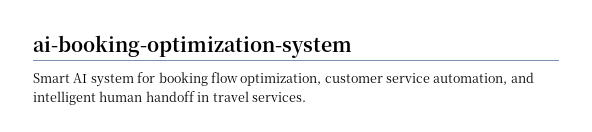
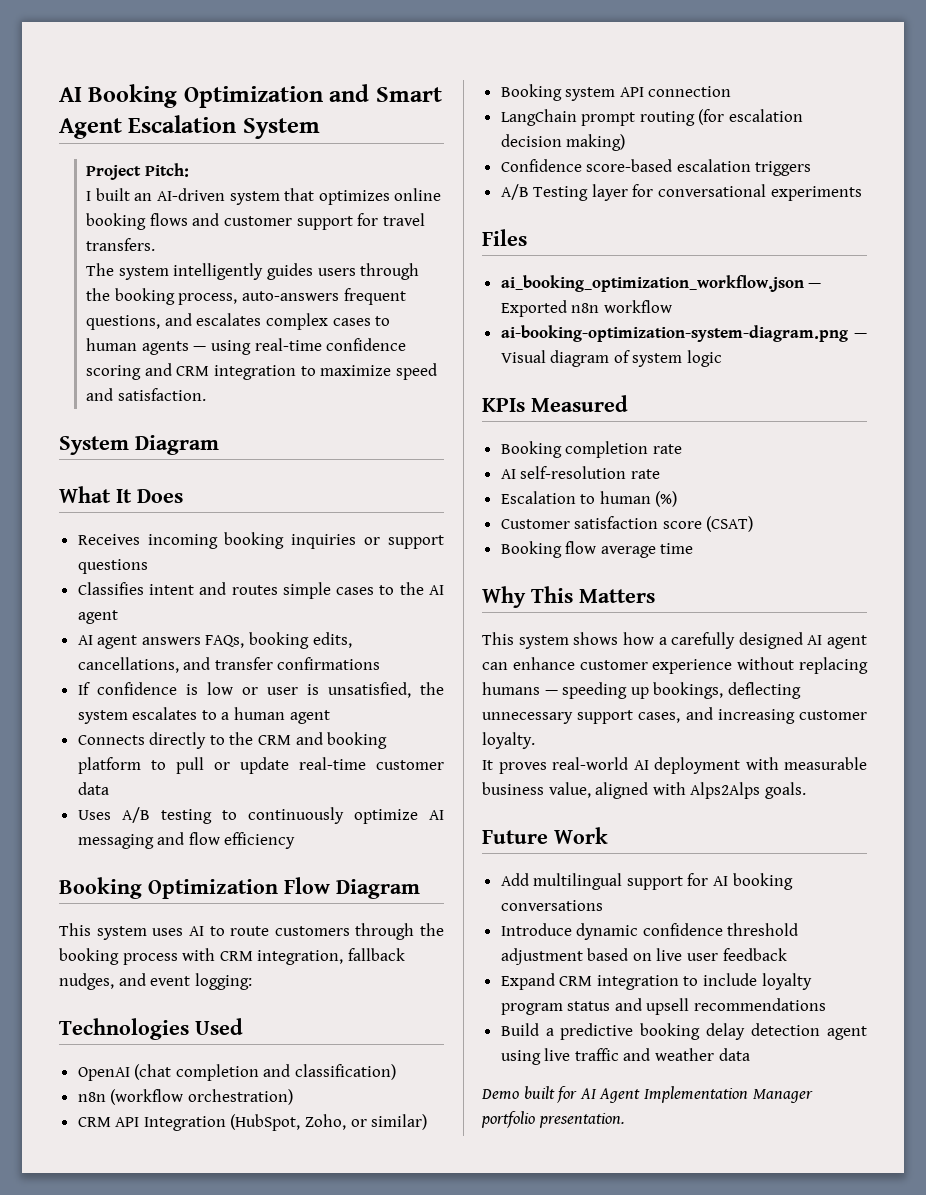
[33,35,352,58] [33,72,534,87] [33,91,306,105] ai-booking-optimization-system // Smart AI system for booking flow optimization, customer service automation, and intelligent human handoff in travel services. -> [59,84,442,108] [59,115,320,139] [86,163,189,180] [86,188,442,205] [86,213,425,230] [86,238,156,251] [86,263,420,280] [86,288,406,305] [86,313,391,330] [86,338,407,355] [86,363,437,380] [86,388,206,401] [59,435,219,455] [59,486,183,503] [77,532,445,549] [77,559,148,574] [77,582,445,599] [77,610,118,624] [77,632,352,649] [77,657,381,673] [77,682,444,698] [77,707,330,724] [77,732,388,749] [77,757,445,774] [77,782,109,795] [77,807,445,824] [77,832,296,849] [59,877,420,899] [59,923,444,940] [59,948,405,965] [59,973,252,990] [59,1018,243,1040] [77,1064,397,1081] [77,1089,293,1105] [77,1114,428,1131] [500,84,732,101] [500,109,804,126] [500,134,626,151] [500,159,812,176] [500,184,862,201] [482,229,527,246] [500,275,822,292] [500,300,672,317] [500,325,867,342] [500,350,723,367] [482,395,628,412] [500,441,682,458] [500,466,660,479] [500,491,678,507] [500,516,754,532] [500,541,694,558] [482,586,655,608] [482,632,867,649] [482,657,868,674] [482,682,801,699] [482,707,867,724] [482,732,535,749] [482,757,867,774] [482,782,806,799] [482,827,608,844] [500,873,793,890] [500,900,603,911] [500,923,799,940] [500,948,787,965] [500,973,812,990] [500,998,827,1015] [500,1023,867,1040] [500,1048,750,1065] [481,1086,813,1103] [481,1111,625,1128] AI Booking Optimization and Smart Agent Escalation System // Project Pitch: // I built an AI-driven system that optimizes online booking flows and customer support for travel transfers. // The system intelligently guides users through the booking process, auto-answers frequent questions, and escalates complex cases to human agents — using real-time confidence scoring and CRM integration to maximize speed and satisfaction. // System Diagram // What It Does // Receives incoming booking inquiries or support questions // Classifies intent and routes simple cases to the AI agent // AI agent answers FAQs, booking edits, cancellations, and transfer confirmations // If confidence is low or user is unsatisfied, the system escalates to a human agent // Connects directly to the CRM and booking platform to pull or update real-time customer data // Uses A/B testing to continuously optimize AI messaging and flow efficiency // Booking Optimization Flow Diagram // This system uses AI to route customers through the booking process with CRM integration, fallback nudges, and event logging: // Technologies Used // OpenAI (chat completion and classification) // n8n (workflow orchestration) // CRM API Integration (HubSpot, Zoho, or similar) // Booking system API connection // LangChain prompt routing (for escalation decision making) // Confidence score-based escalation triggers // A/B Testing layer for conversational experiments // Files // ai_booking_optimization_workflow.json — Exported n8n workflow // ai-booking-optimization-system-diagram.png — Visual diagram of system logic // KPIs Measured // Booking completion rate // AI self-resolution rate // Escalation to human (%) // Customer satisfaction score (CSAT) // Booking flow average time // Why This Matters // This system shows how a carefully designed AI agent can enhance customer experience without replacing humans — speeding up bookings, deflecting unnecessary support cases, and increasing customer loyalty. // It proves real-world AI deployment with measurable business value, aligned with Alps2Alps goals. // Future Work // Add multilingual support for AI booking conversations // Introduce dynamic confidence threshold adjustment based on live user feedback // Expand CRM integration to include loyalty program status and upsell recommendations // Build a predictive booking delay detection agent using live traffic and weather data // Demo built for AI Agent Implementation Manager portfolio presentation.

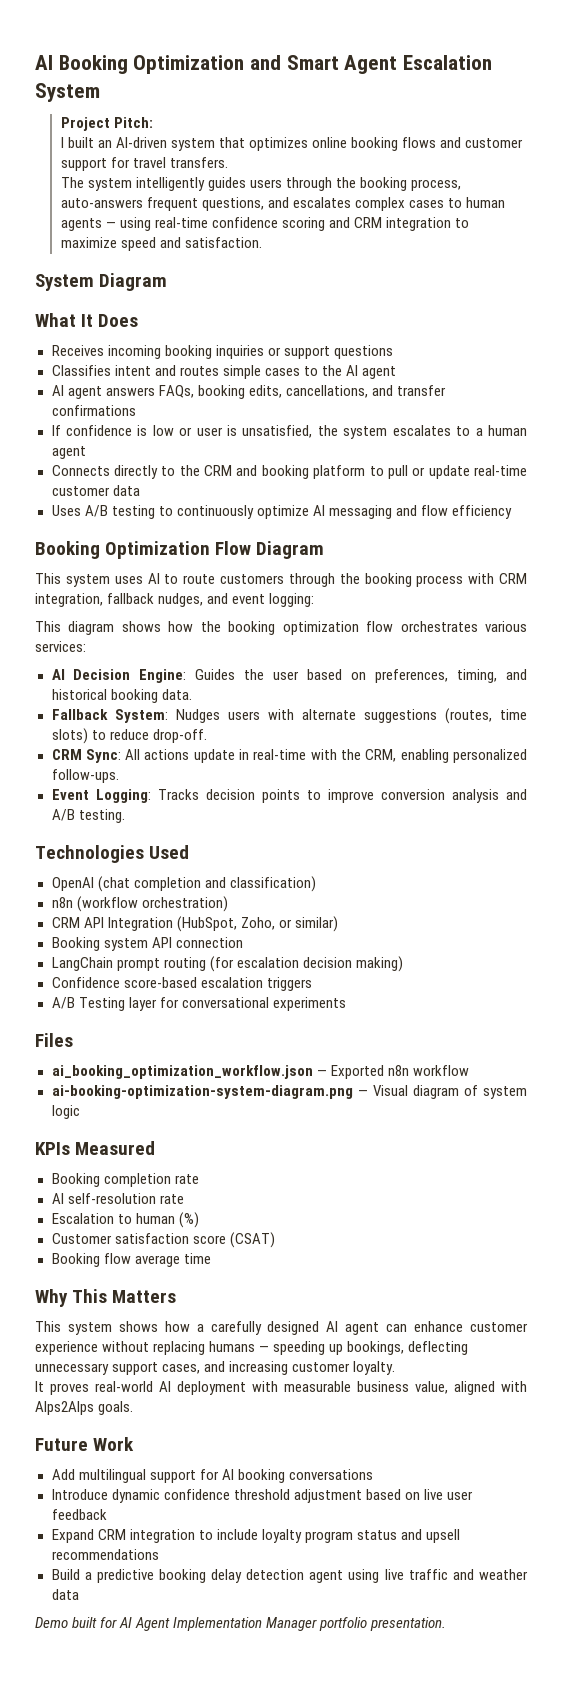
(252, 981) none -> [35,621,528,635] [35,641,86,652] [51,669,527,683] [51,689,192,703] [51,708,527,724] [51,728,207,744] [51,749,527,763] [51,769,119,783] [51,789,527,803] [51,809,125,823] // This diagram shows how the booking optimization flow orchestrates various services: // AI Decision Engine: Guides the user based on preferences, timing, and historical booking data. // Fallback System: Nudges users with alternate suggestions (routes, time slots) to reduce drop-off. // CRM Sync: All actions update in real-time with the CRM, enabling personalized follow-ups. // Event Logging: Tracks decision points to improve conversion analysis and A/B testing.

